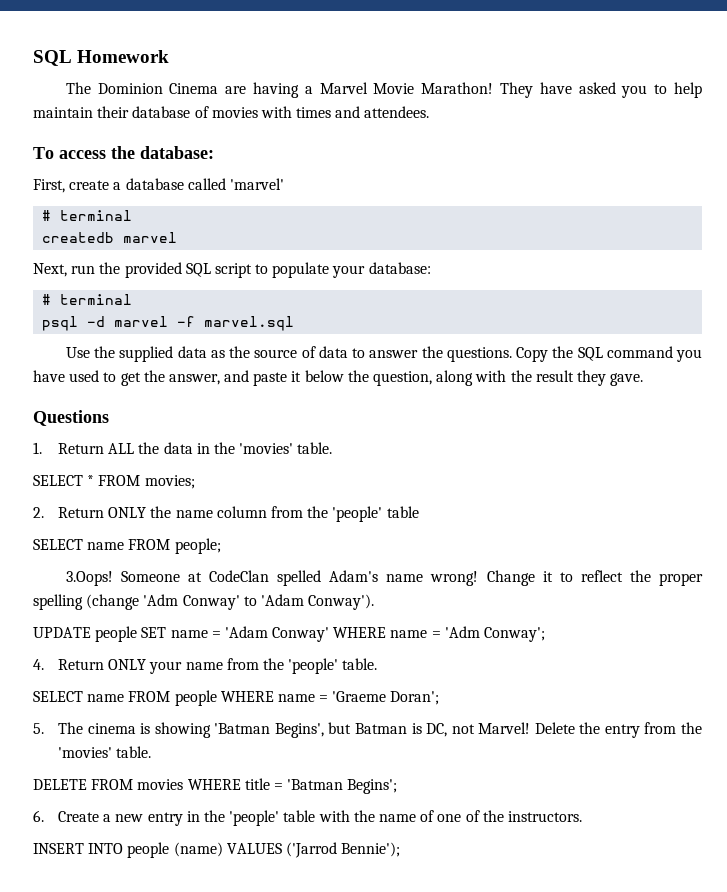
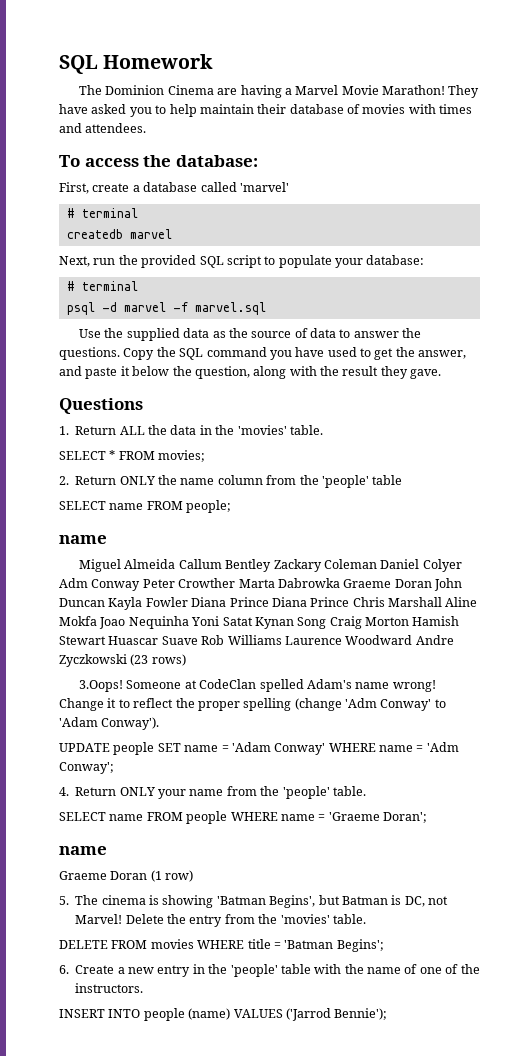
(221, 546) none -> [59,535,107,544] [79,559,462,572] [59,578,462,591] [59,597,478,610] [59,616,460,629] [59,635,454,645] [59,654,186,667] // name // Miguel Almeida Callum Bentley Zackary Coleman Daniel Colyer Adm Conway Peter Crowther Marta Dabrowka Graeme Doran John Duncan Kayla Fowler Diana Prince Diana Prince Chris Marshall Aline Mokfa Joao Nequinha Yoni Satat Kynan Song Craig Morton Hamish Stewart Huascar Suave Rob Williams Laurence Woodward Andre Zyczkowski (23 rows)
(440, 698) none -> [59,846,107,855] [59,870,194,882] // name // Graeme Doran (1 row)

